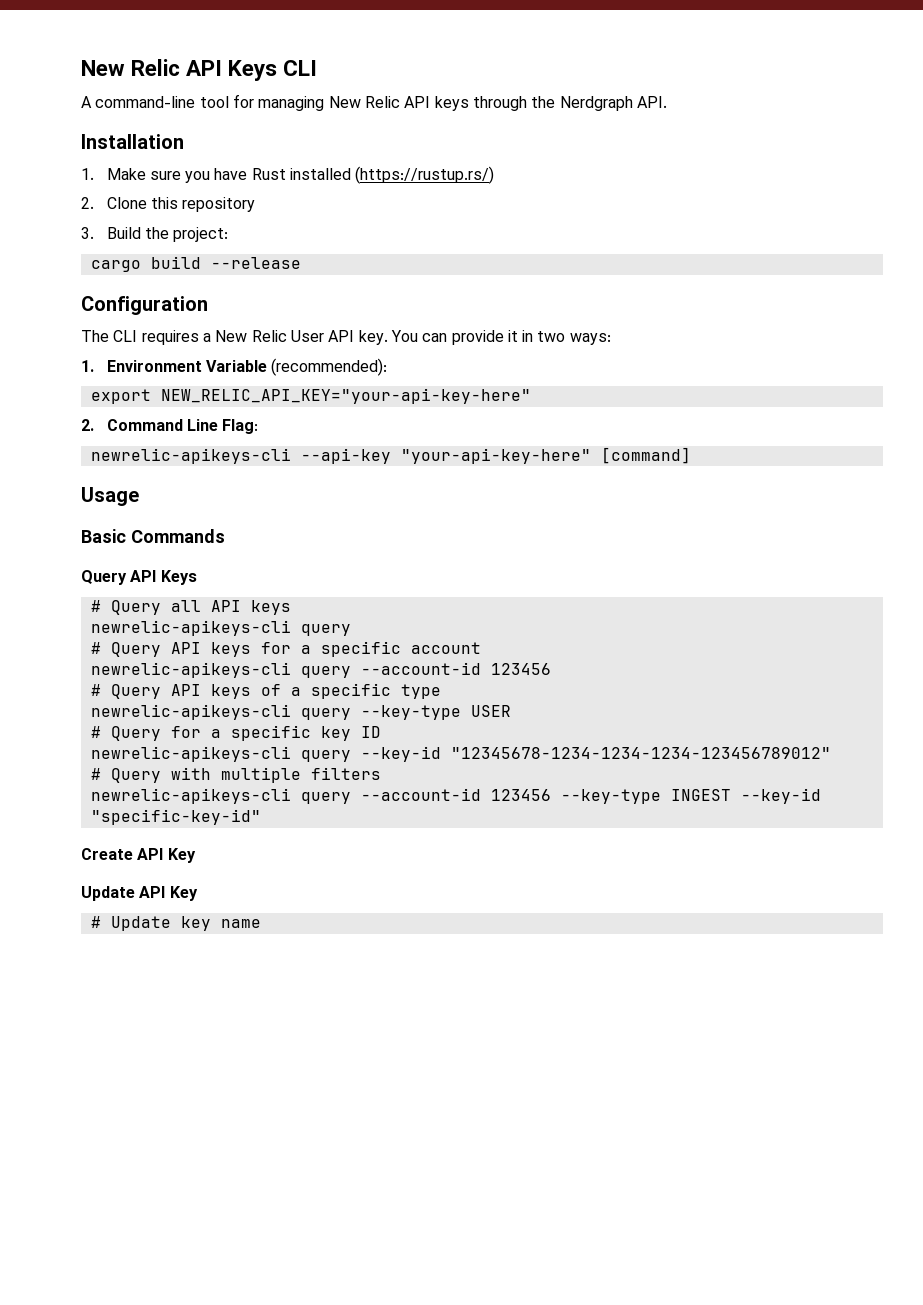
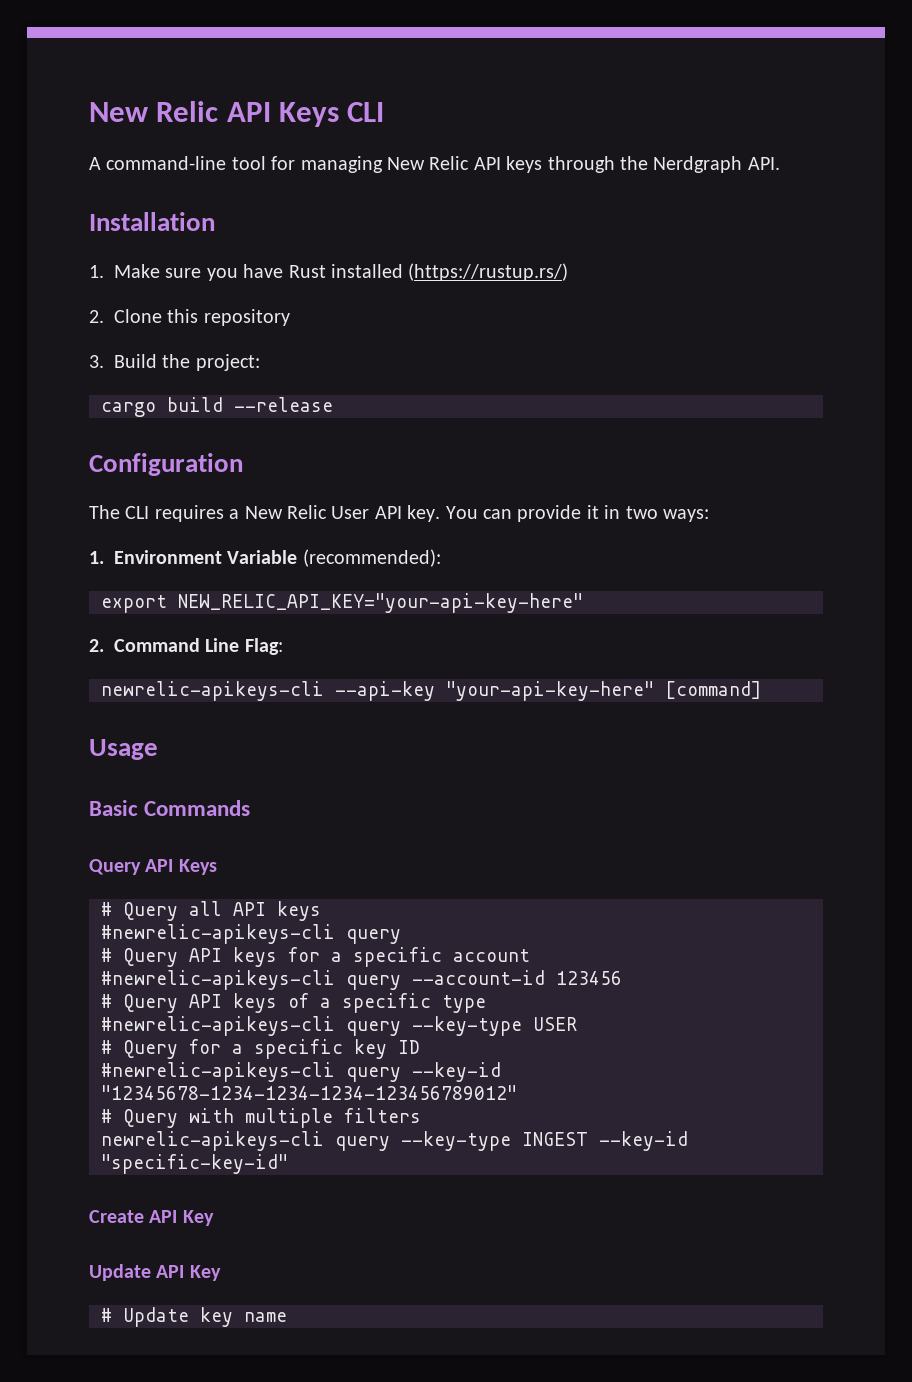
[90,620,291,636] newrelic-apikeys-cli -> [101,924,335,944] #newrelic-apikeys-cli
[90,662,291,678] newrelic-apikeys-cli -> [101,970,335,990] #newrelic-apikeys-cli
[90,704,291,720] newrelic-apikeys-cli -> [101,1016,335,1036] #newrelic-apikeys-cli
[90,746,291,762] newrelic-apikeys-cli -> [101,1062,335,1082] #newrelic-apikeys-cli
[360,788,551,801] --account-id 123456 -> (390, 1143) none

